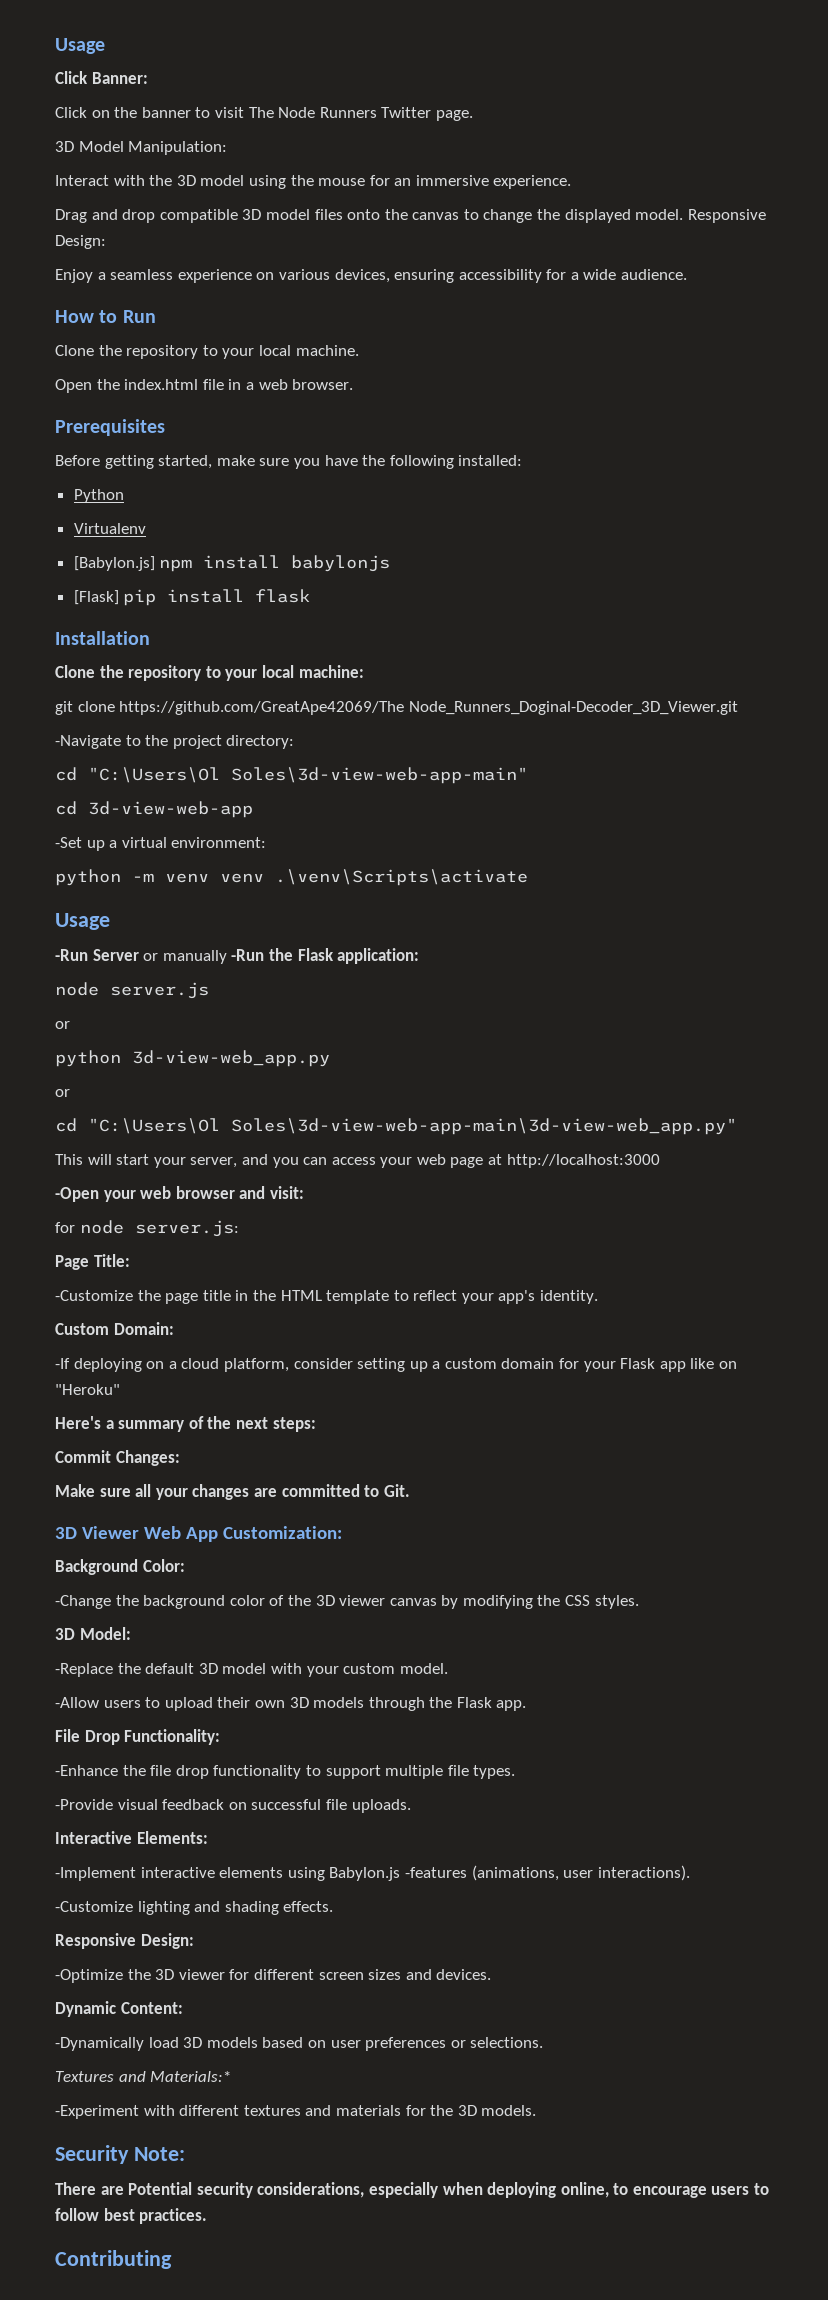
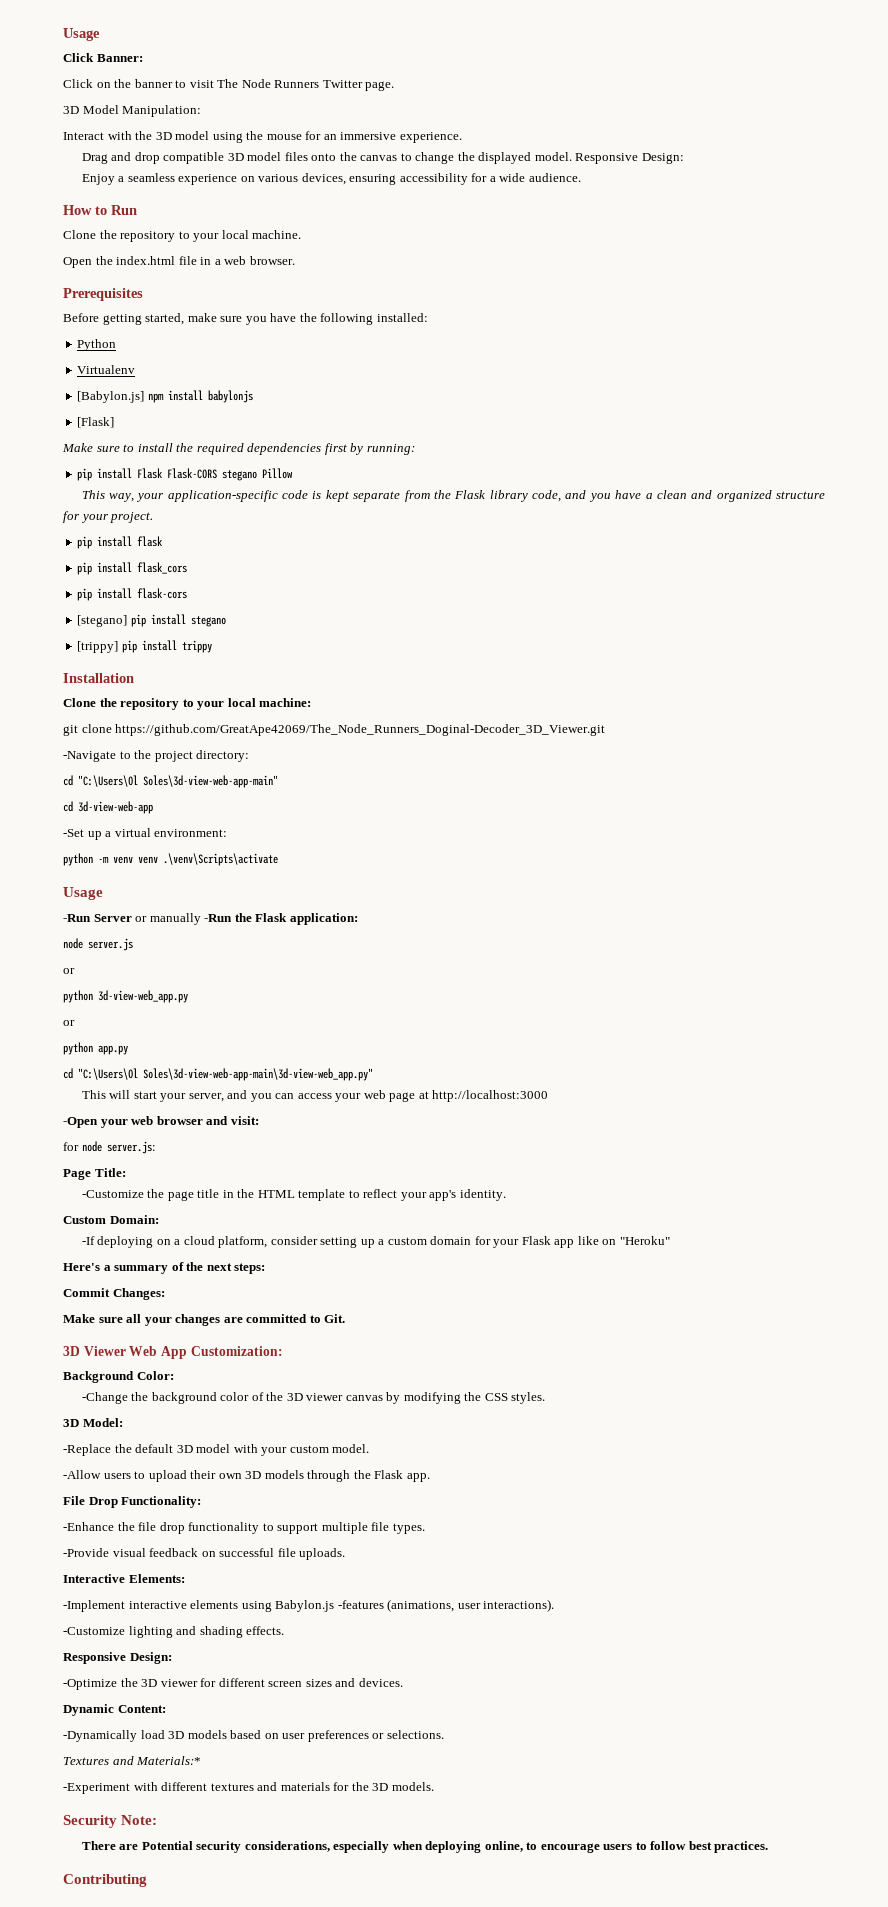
[123,589,311,606] pip install flask -> [62,443,415,455] [77,468,294,481] [81,490,825,502] [63,511,154,523] [77,536,164,549] [77,562,188,575] [77,588,188,601] [77,614,226,627] [77,640,212,653] // Make sure to install the required dependencies first by running: // pip install Flask Flask-CORS stegano Pillow // This way, your application-specific code is kept separate from the Flask library code, and you have a clean and organized structure for your project. // pip install flask // pip install flask_cors // pip install flask-cors // [stegano] pip install stegano // [trippy] pip install trippy
[119,701,738,715] https://github.com/GreatApe42069/The Node_Runners_Doginal-Decoder_3D_Viewer.git -> [115,724,606,736] https://github.com/GreatApe42069/The_Node_Runners_Doginal-Decoder_3D_Viewer.git
(70, 1093) none -> [63,1042,128,1055] // python app.py

